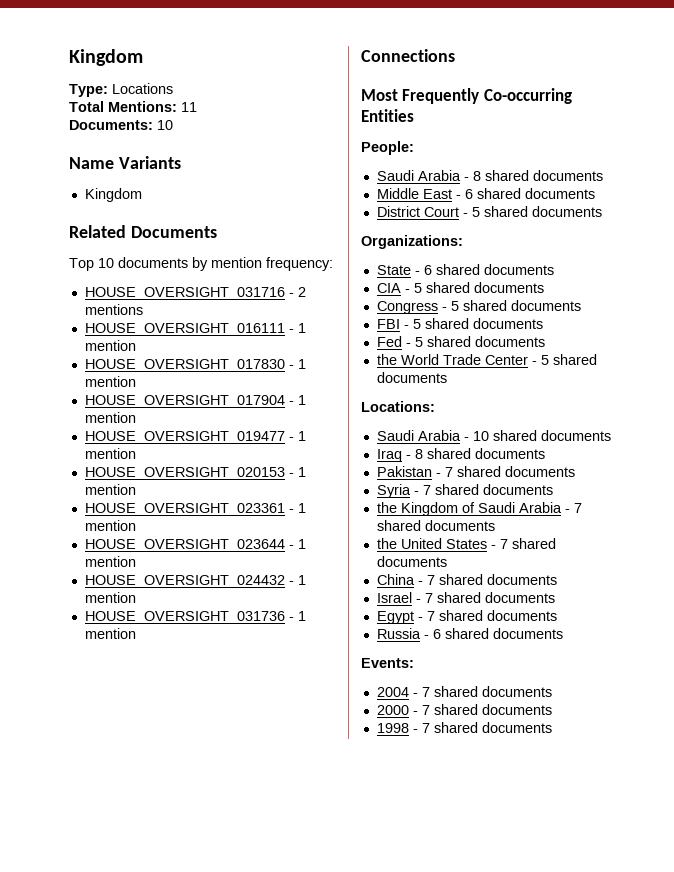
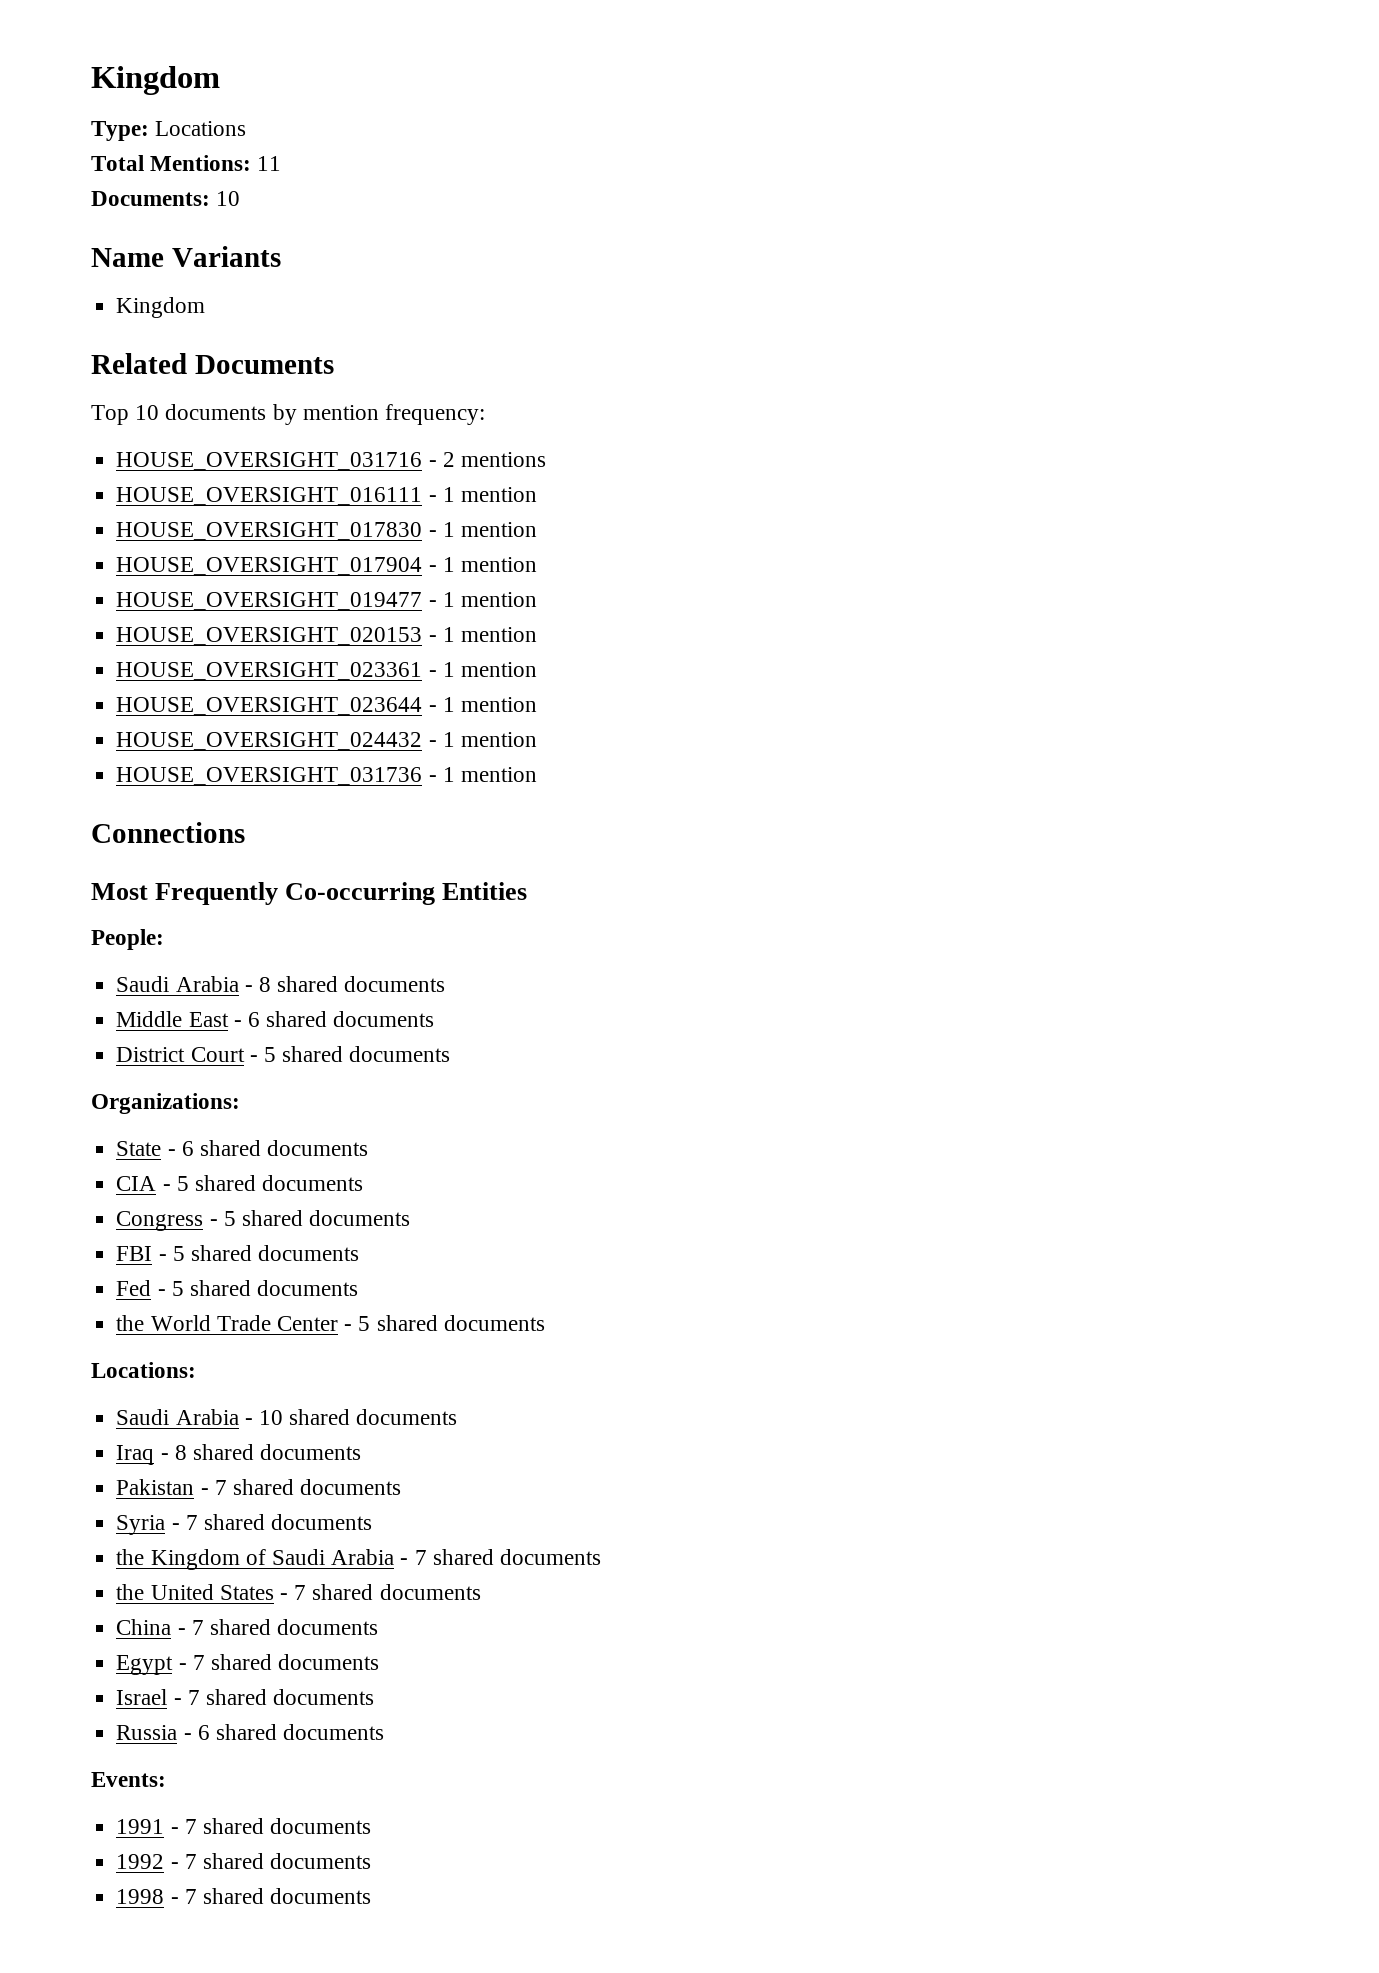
[376,592,555,603] [376,611,414,624] Israel - 7 shared documents // Egypt -> [116,1654,380,1675] [116,1689,168,1705] Egypt - 7 shared documents // Israel
[376,686,552,697] [376,705,409,715] 2004 - 7 shared documents // 2000 -> [116,1818,372,1834] [116,1854,165,1869] 1991 - 7 shared documents // 1992

